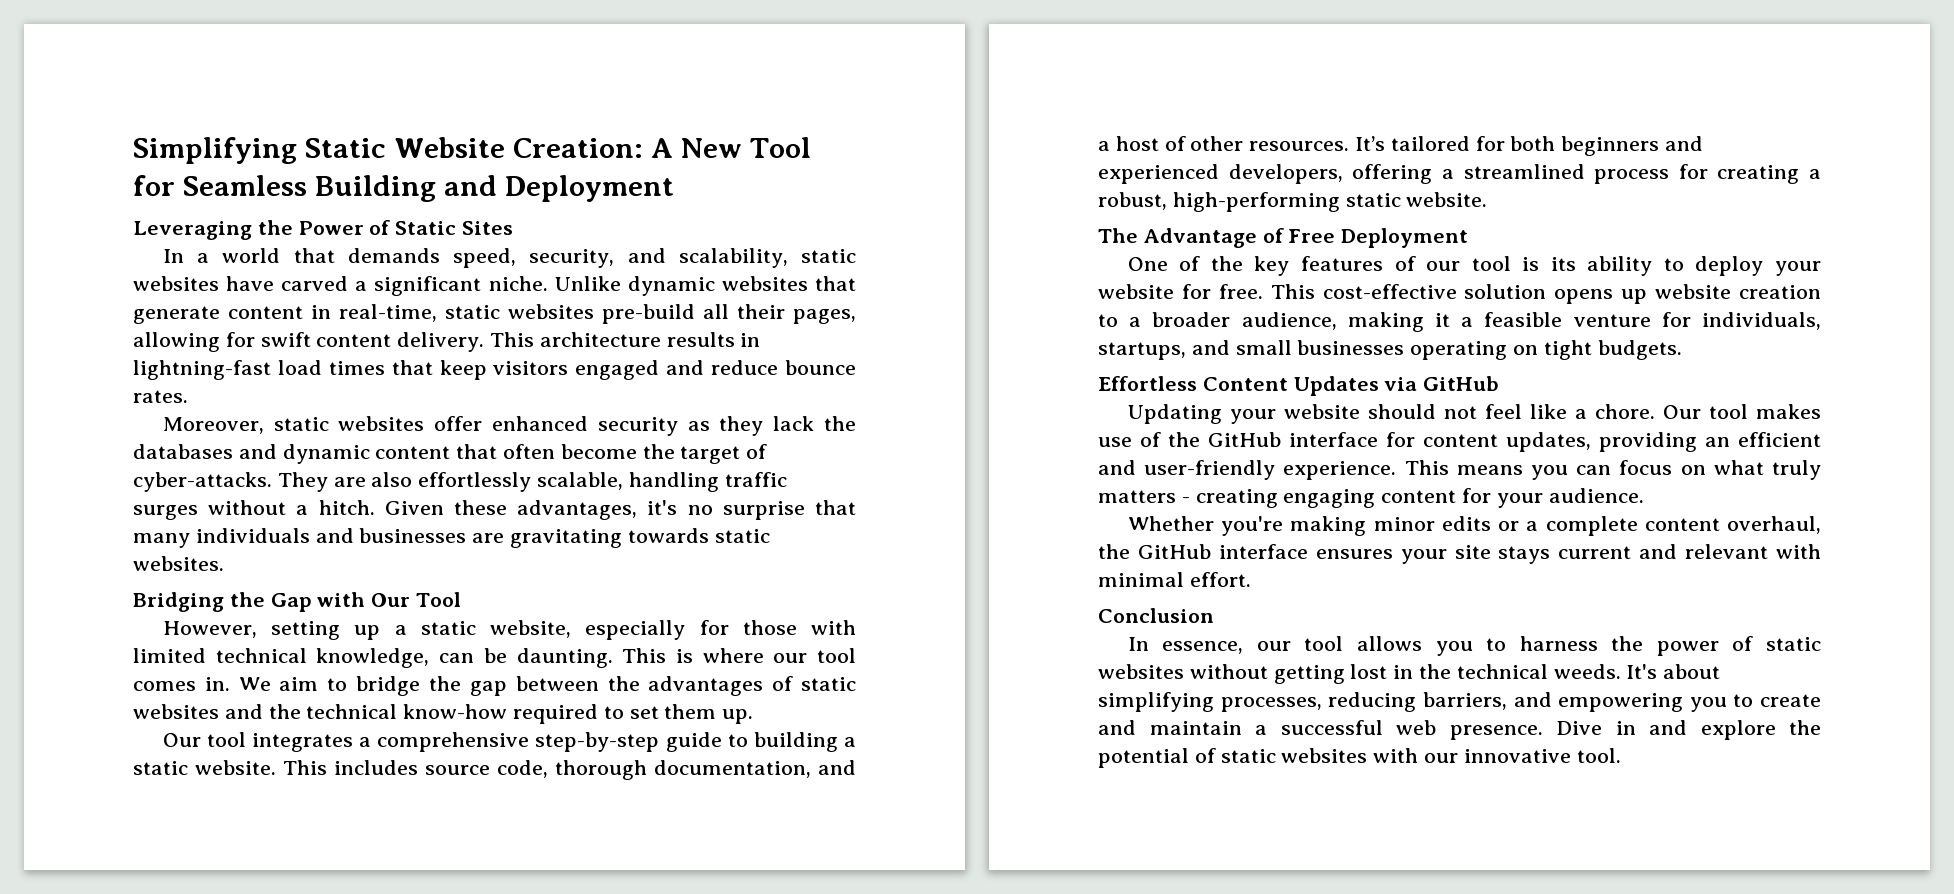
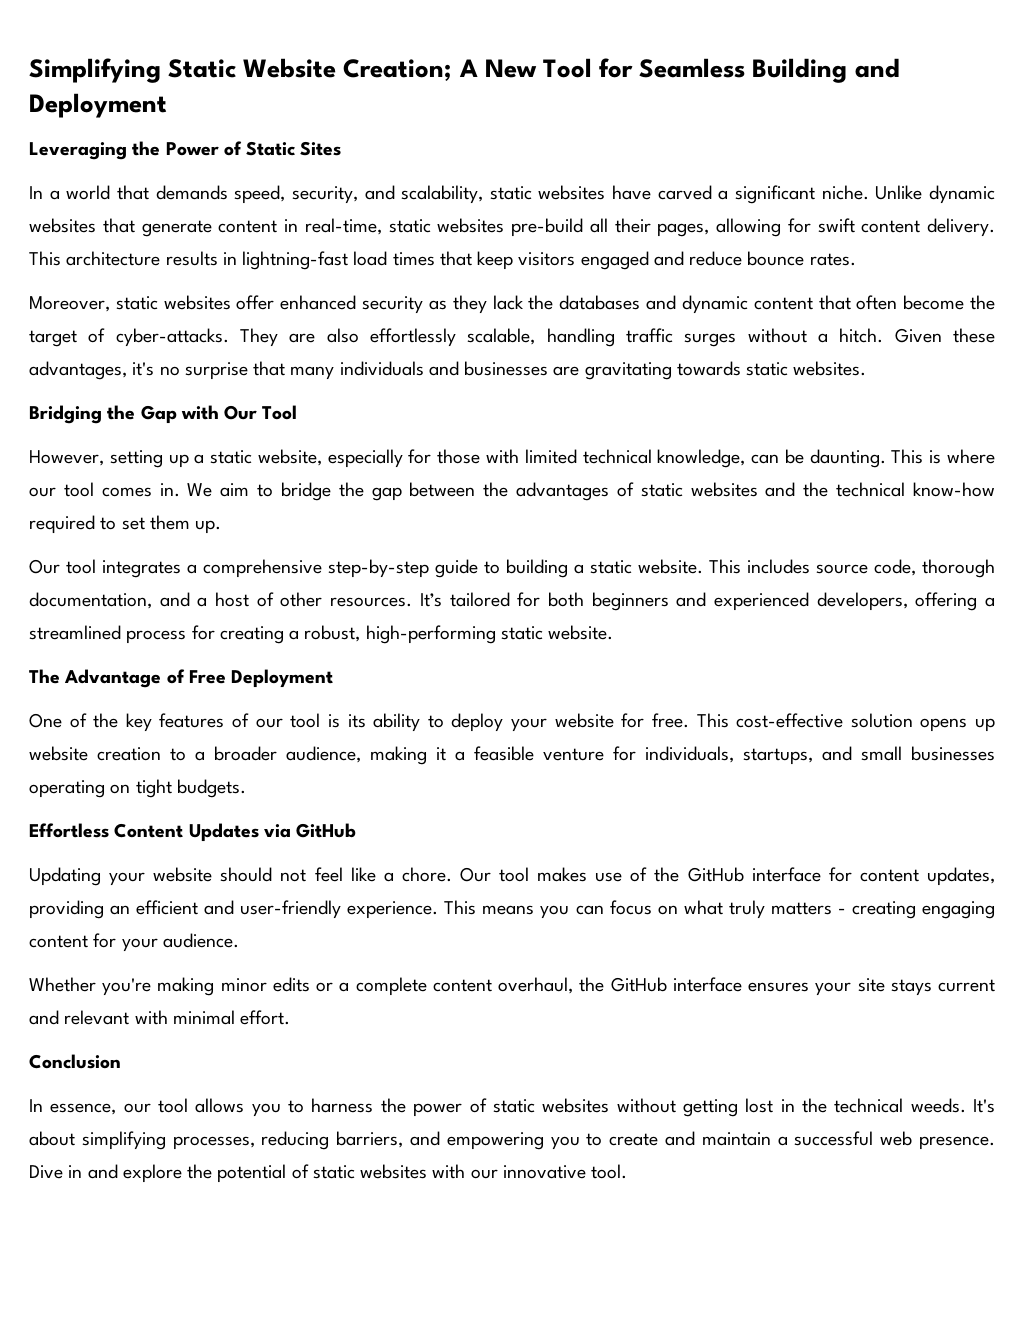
[512,138,643,158] Creation: -> [343,59,453,81] Creation;

